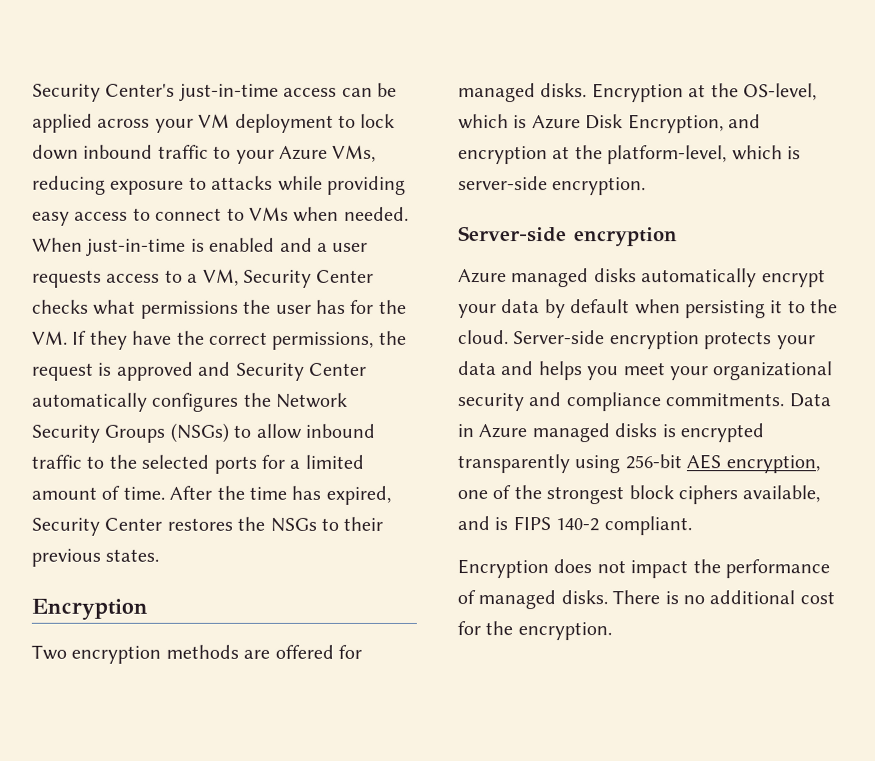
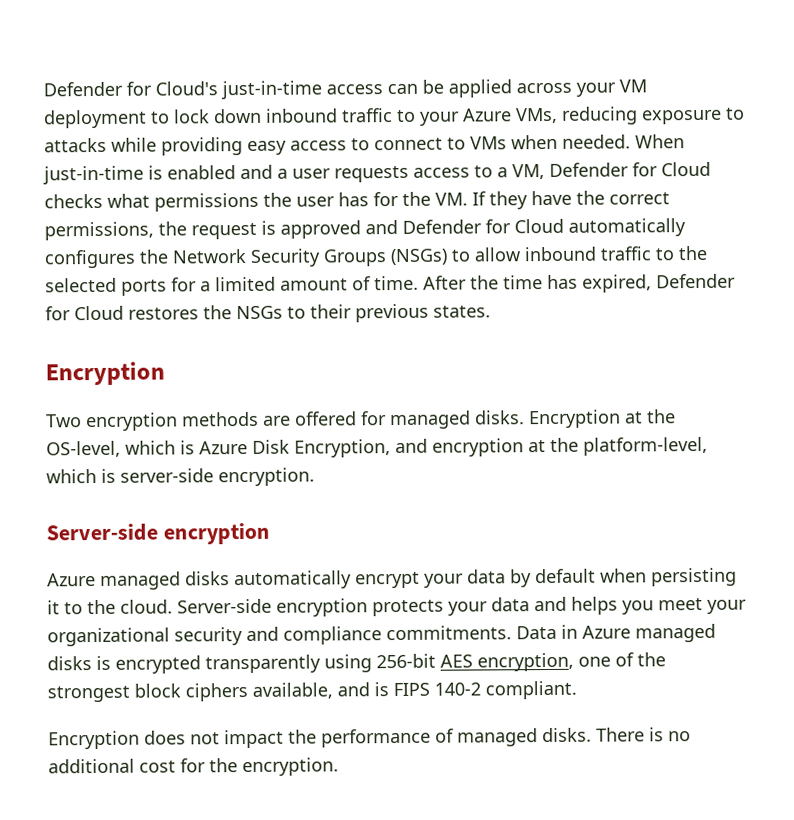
[32,83,176,102] Security Center's -> [43,81,218,97] Defender for Cloud's
[243,269,375,288] Security Center -> [549,161,711,177] Defender for Cloud
[234,362,367,381] Security Center -> [402,218,564,234] Defender for Cloud
[31,517,163,536] Security Center -> [656,273,736,289] [45,305,124,321] Defender for Cloud

